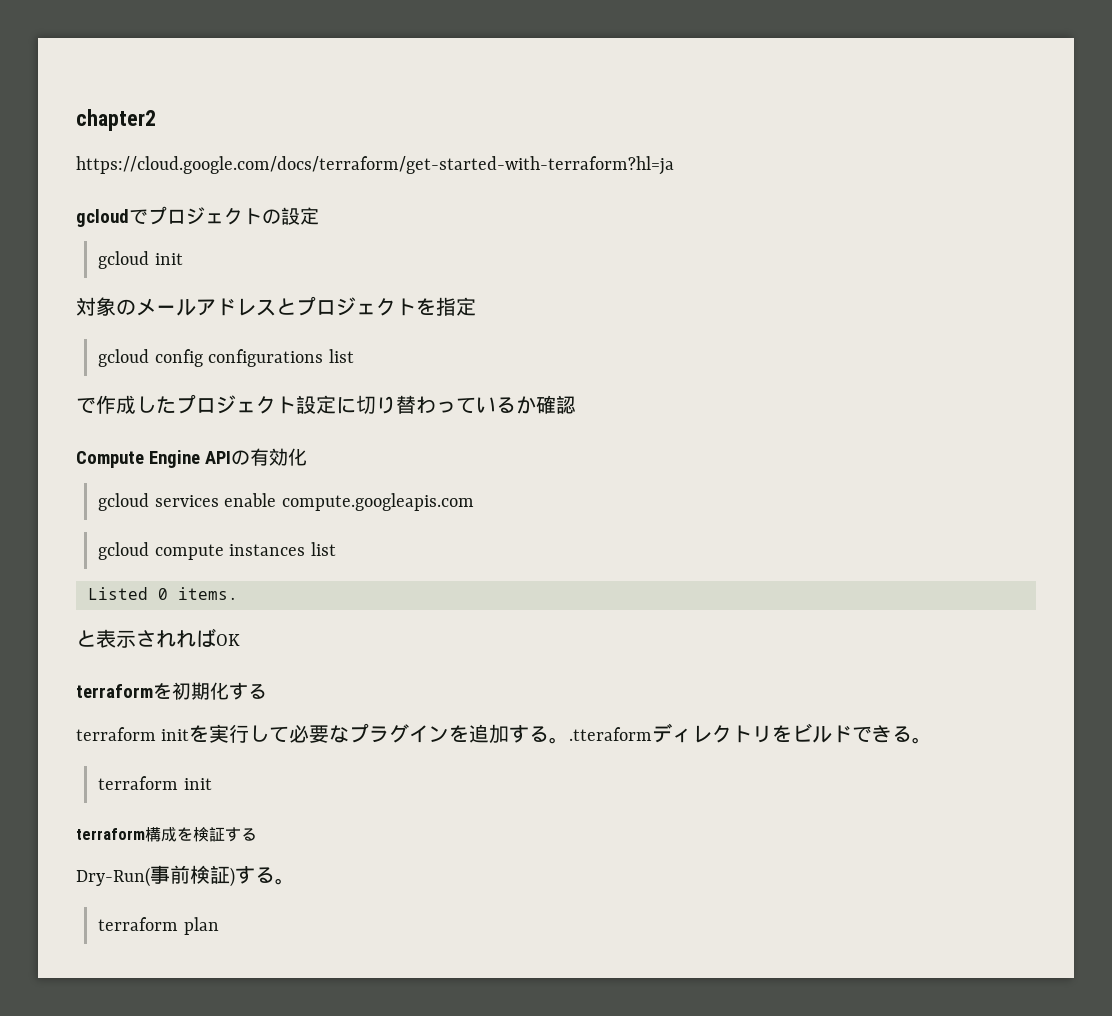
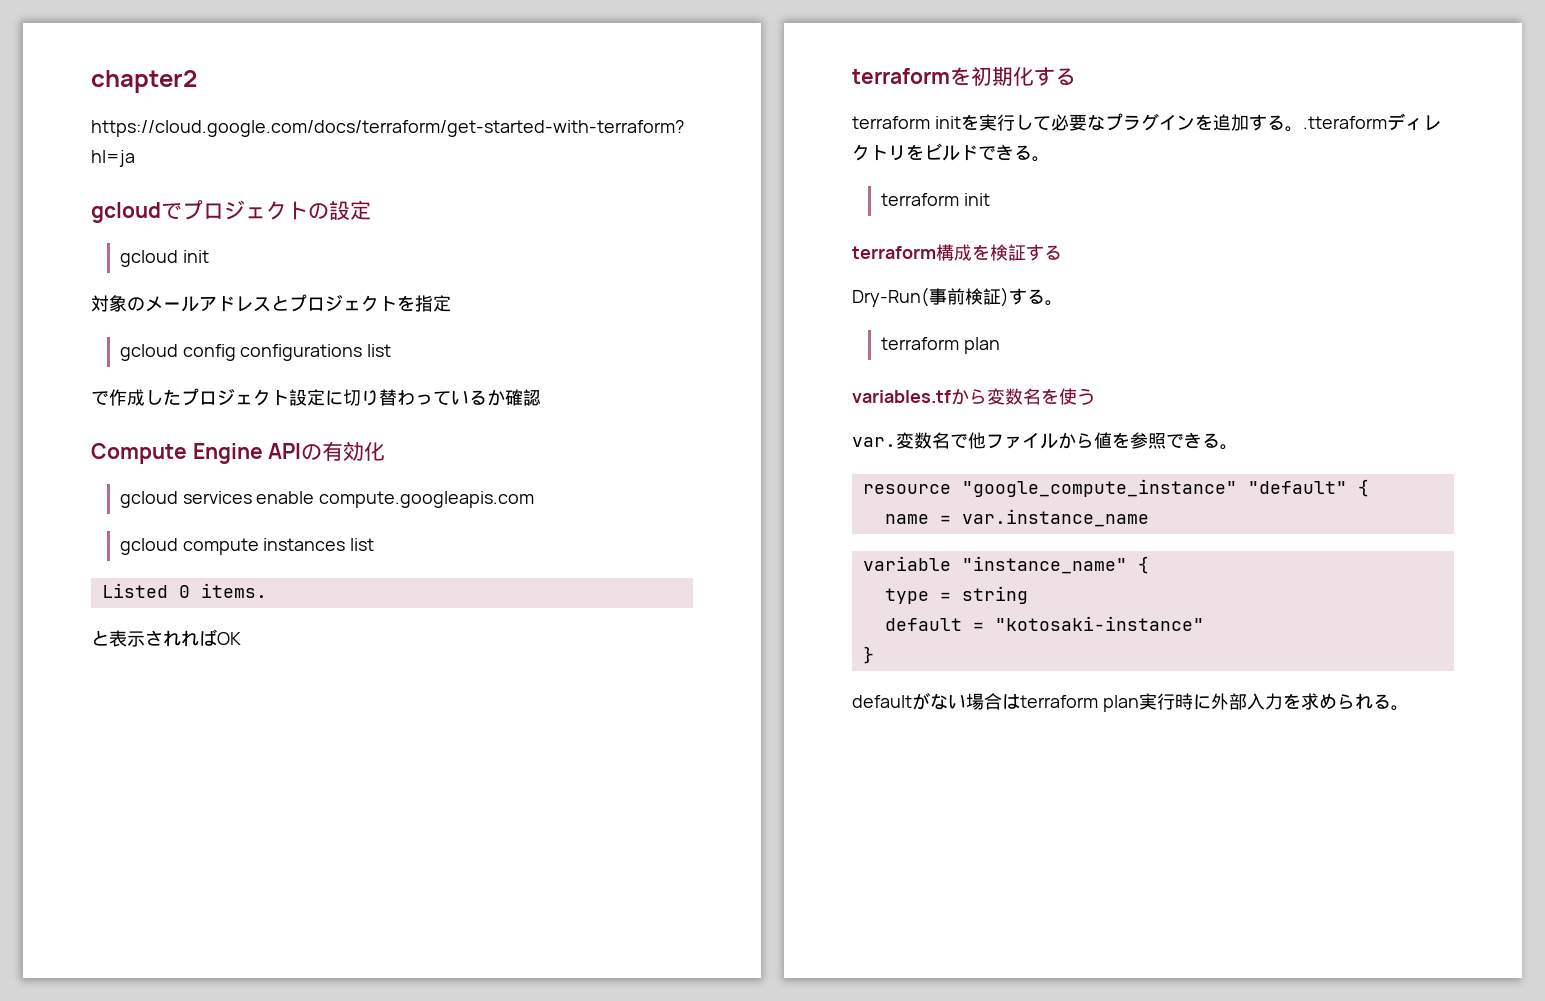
(219, 926) none -> [852,388,1095,405] [852,432,1238,450] [862,479,1369,497] [884,509,1149,527] [862,556,1149,574] [884,586,1028,604] [884,616,1204,631] [862,646,874,664] [852,692,1409,712] // variables.tfから変数名を使う // var.変数名で他ファイルから値を参照できる。 // resource "google_compute_instance" "default" { // name = var.instance_name // variable "instance_name" { // type = string // default = "kotosaki-instance" // } // defaultがない場合はterraform plan実行時に外部入力を求められる。

